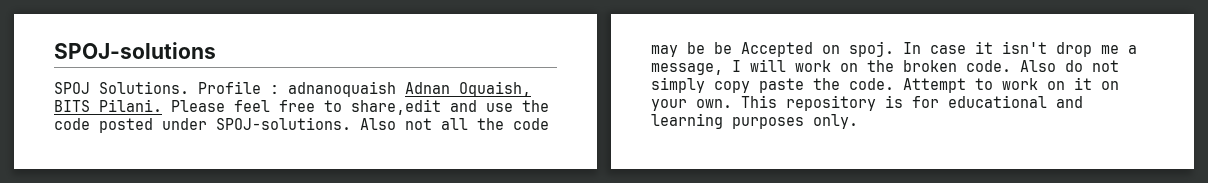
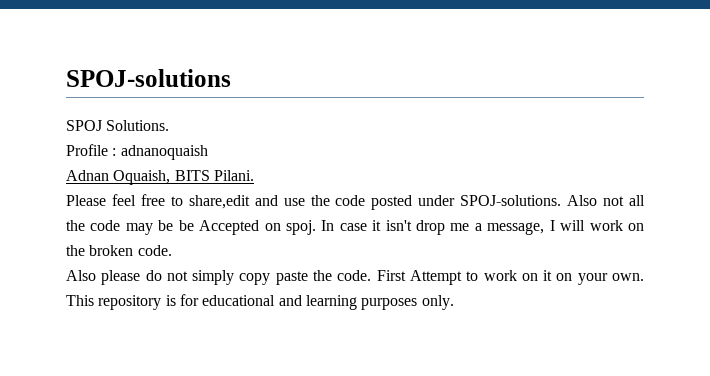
(189, 87) none -> (170, 125) //
(396, 89) none -> (208, 152) //
(162, 105) none -> (254, 175) //
[1020,60,1056,72] Also -> [66,270,141,285] // Also please
(894, 84) none -> [376,270,406,281] First

